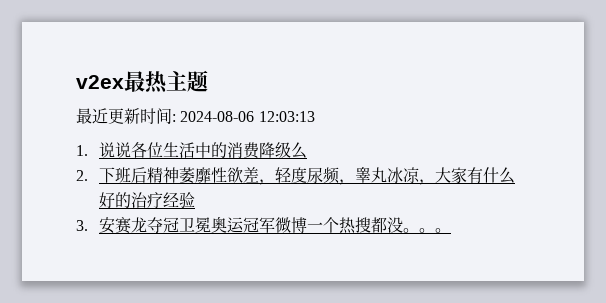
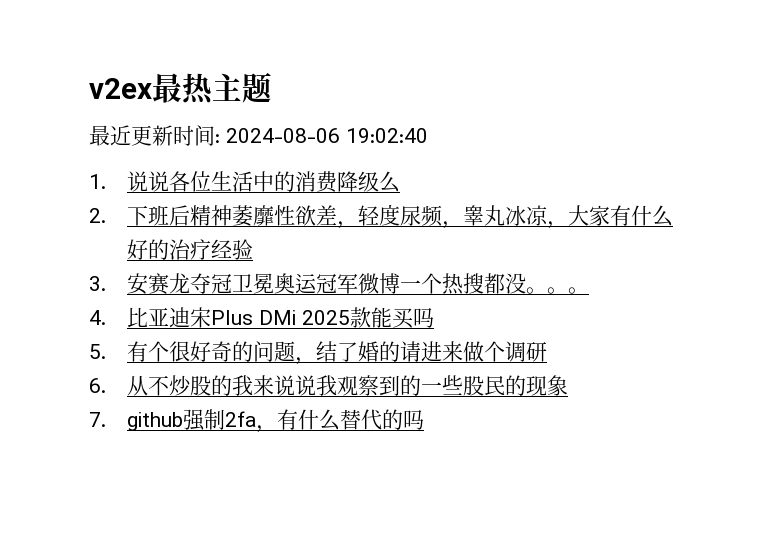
[258,111,315,122] 12:03:13 -> [346,128,428,143] 19:02:40
(452, 230) none -> [89,307,435,329] [89,341,548,365] [89,375,569,396] [89,409,425,433] // 4.比亚迪宋Plus DMi 2025款能买吗 // 5.有个很好奇的问题，结了婚的请进来做个调研 // 6.从不炒股的我来说说我观察到的一些股民的现象 // 7. github强制2fa，有什么替代的吗

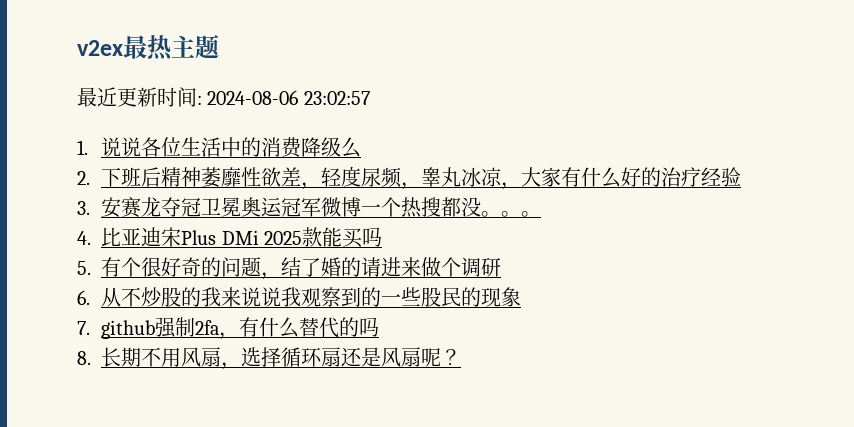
[346,128,428,143] 19:02:40 -> [303,91,370,105] 23:02:57
(425, 420) none -> [77,347,462,370] // 8.长期不用风扇，选择循环扇还是风扇呢？

